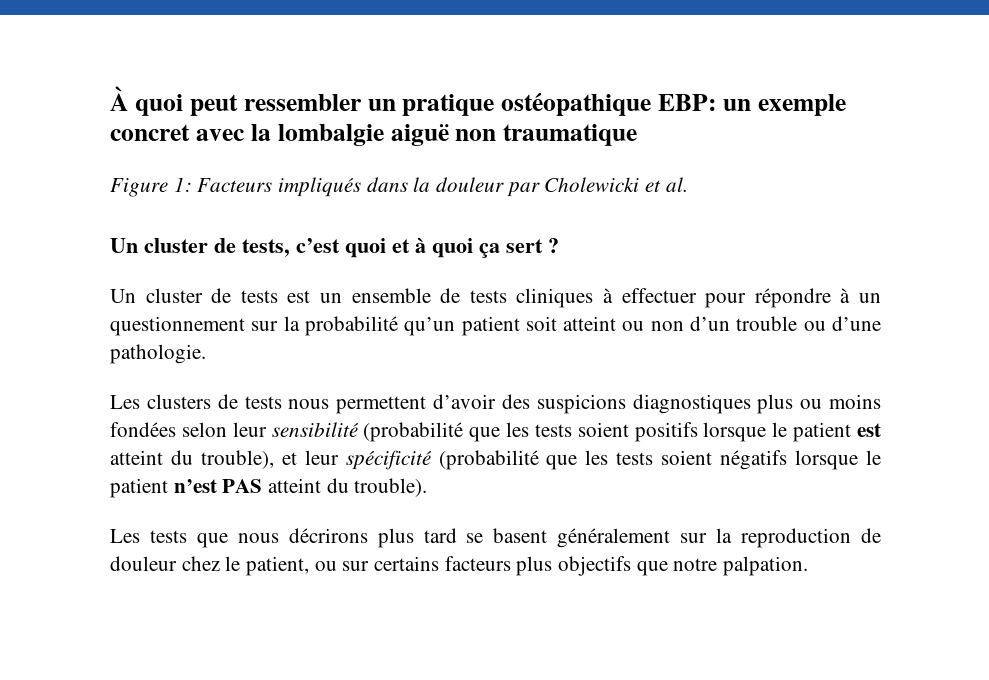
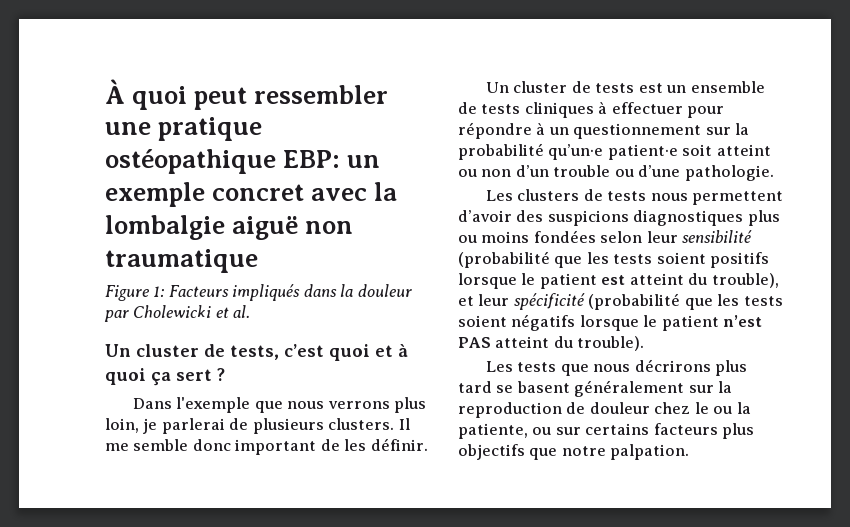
[367,99,396,111] un -> [105,122,151,135] une
(559, 245) none -> [133,397,427,413] [105,418,410,434] [105,438,428,455] // Dans l'exemple que nous verrons plus loin, je parlerai de plusieurs clusters. Il me semble donc important de les définir.
[404,316,520,336] qu’un patient -> [548,144,678,160] qu’un·e patient·e
[246,556,310,576] patient, -> [713,402,751,414] [458,423,528,439] ou la patiente,

